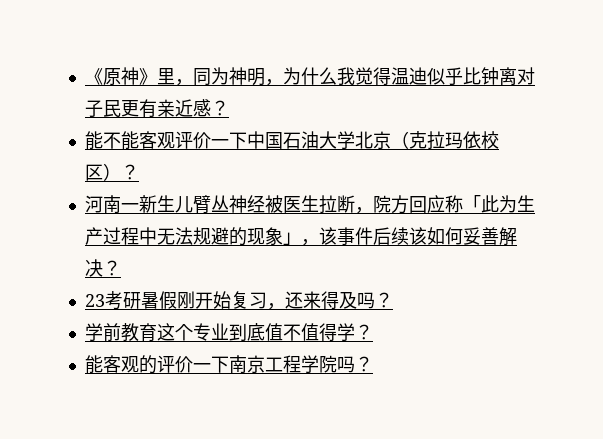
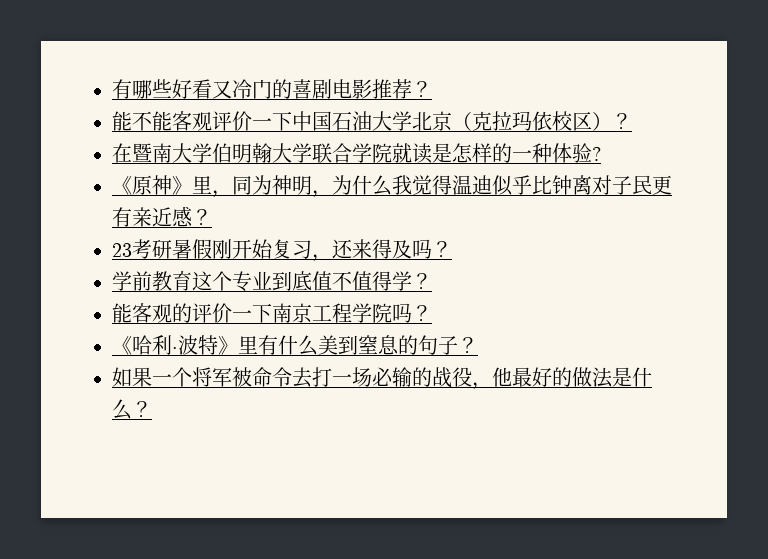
(84, 76) none -> [112,79,432,99] [112,111,632,131] [112,143,601,164] 有哪些好看又冷门的喜剧电影推荐？ // 能不能客观评价一下中国石油大学北京（克拉玛依校区）？ // 在暨南大学伯明翰大学联合学院就读是怎样的一种体验? //
[84,131,499,150] [84,163,139,181] [84,195,535,214] [84,227,517,246] [84,259,121,277] // 能不能客观评价一下中国石油大学北京（克拉玛依校区）？ // 河南一新生儿臂丛神经被医生拉断，院方回应称「此为生产过程中无法规避的现象」，该事件后续该如何妥善解决？ -> (212, 217) none
(373, 364) none -> [112,335,478,356] [112,367,652,390] [112,399,152,420] // 《哈利·波特》里有什么美到窒息的句子？ // 如果一个将军被命令去打一场必输的战役，他最好的做法是什么？

